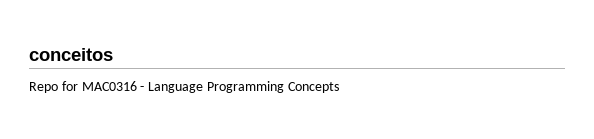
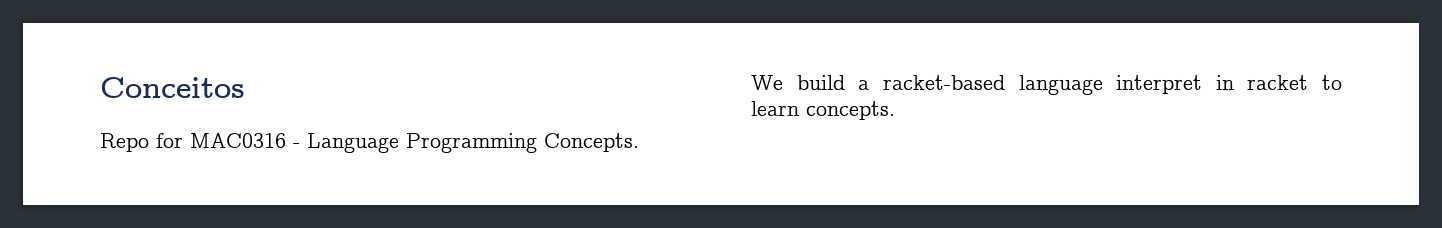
[29,48,113,61] conceitos -> [100,77,245,98] Conceitos
[287,82,339,93] Concepts -> [544,133,639,152] [751,75,1342,95] [751,101,895,120] Concepts. // We build a racket-based language interpret in racket to learn concepts.

